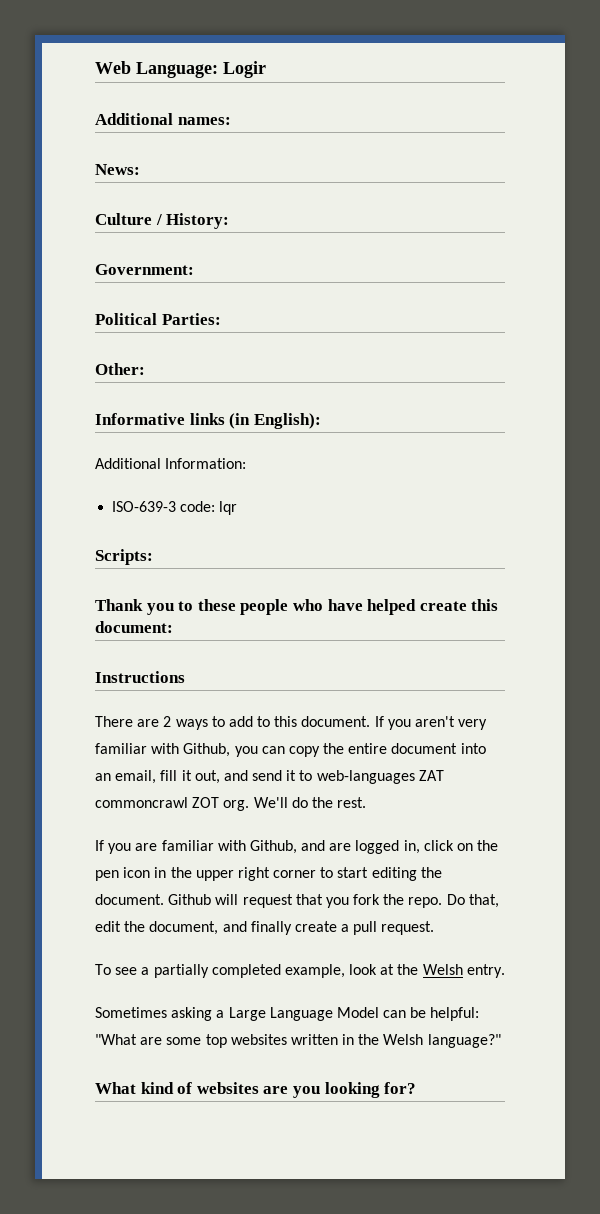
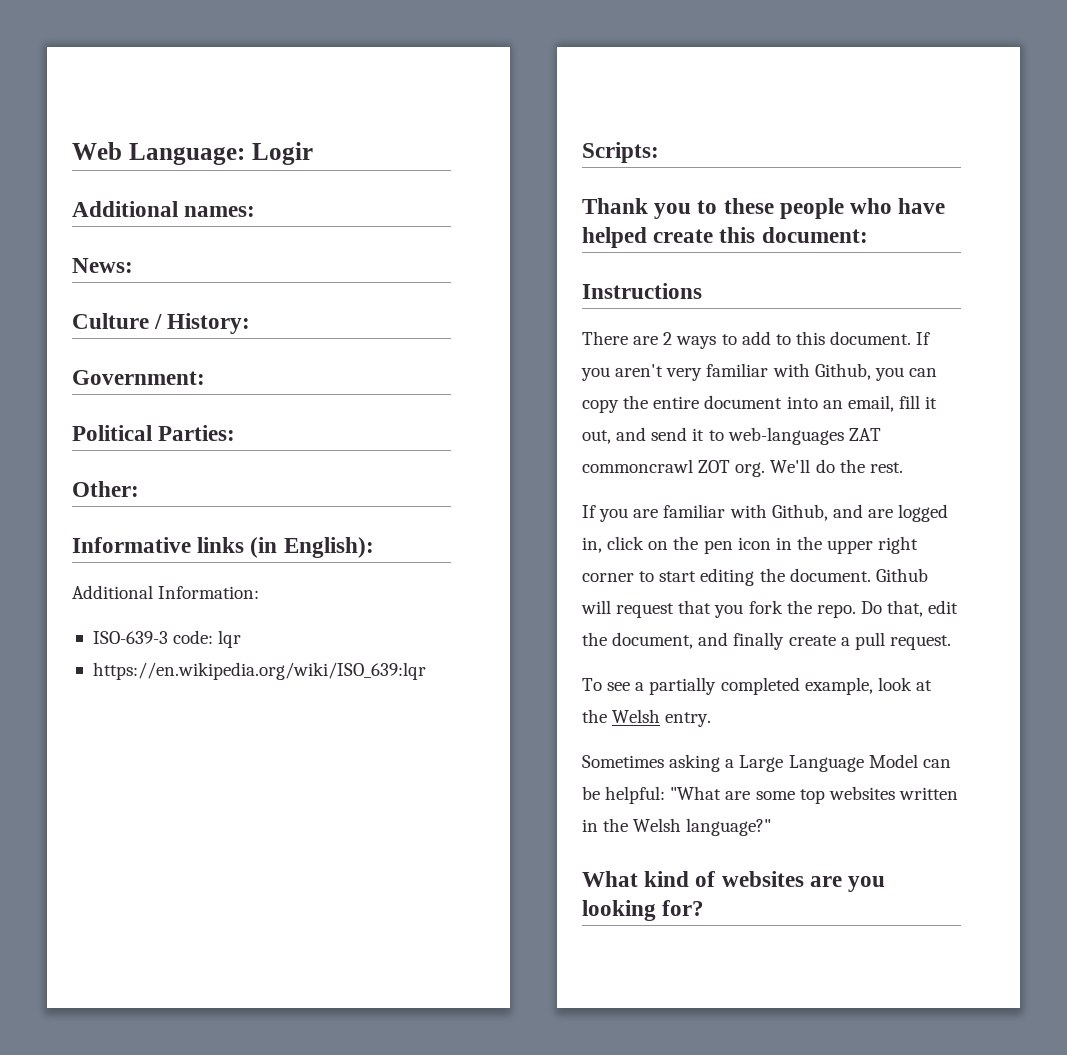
(238, 508) none -> [92,662,426,680] // https://en.wikipedia.org/wiki/ISO_639:lqr

